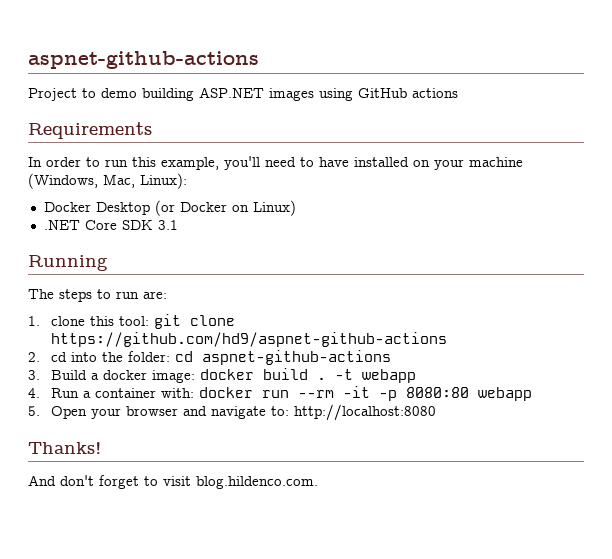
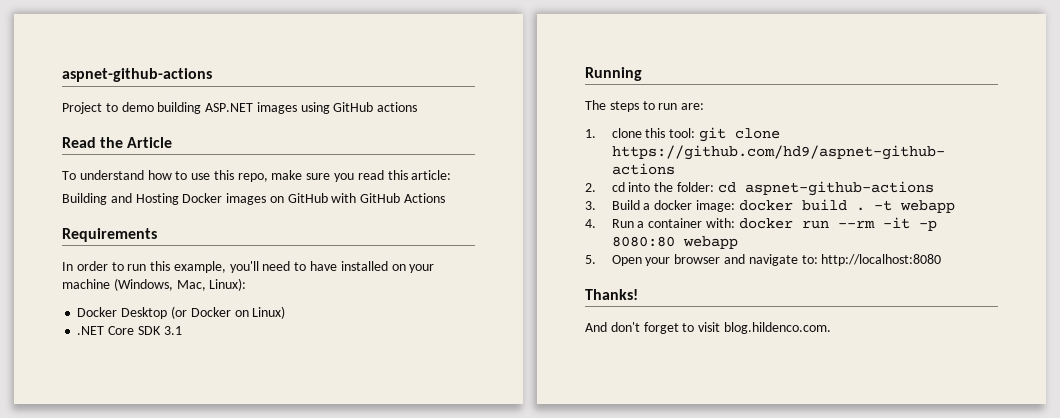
(458, 93) none -> [62,137,173,148] [62,170,452,182] [62,193,446,205] // Read the Article // To understand how to use this repo, make sure you read this article: // Building and Hosting Docker images on GitHub with GitHub Actions

